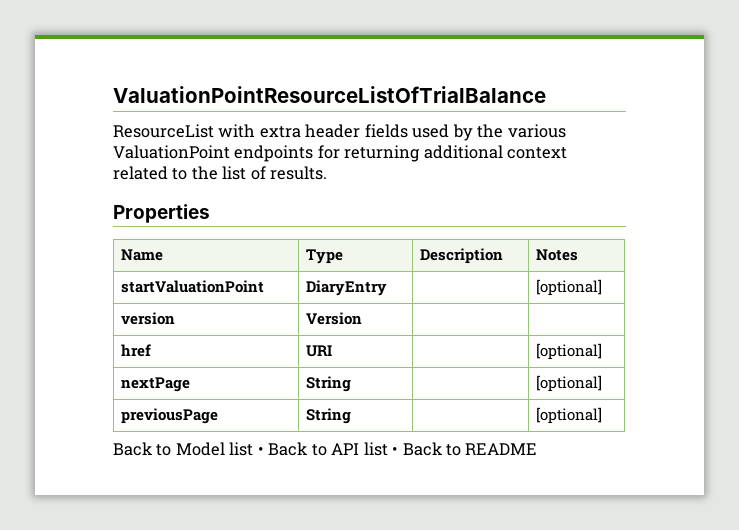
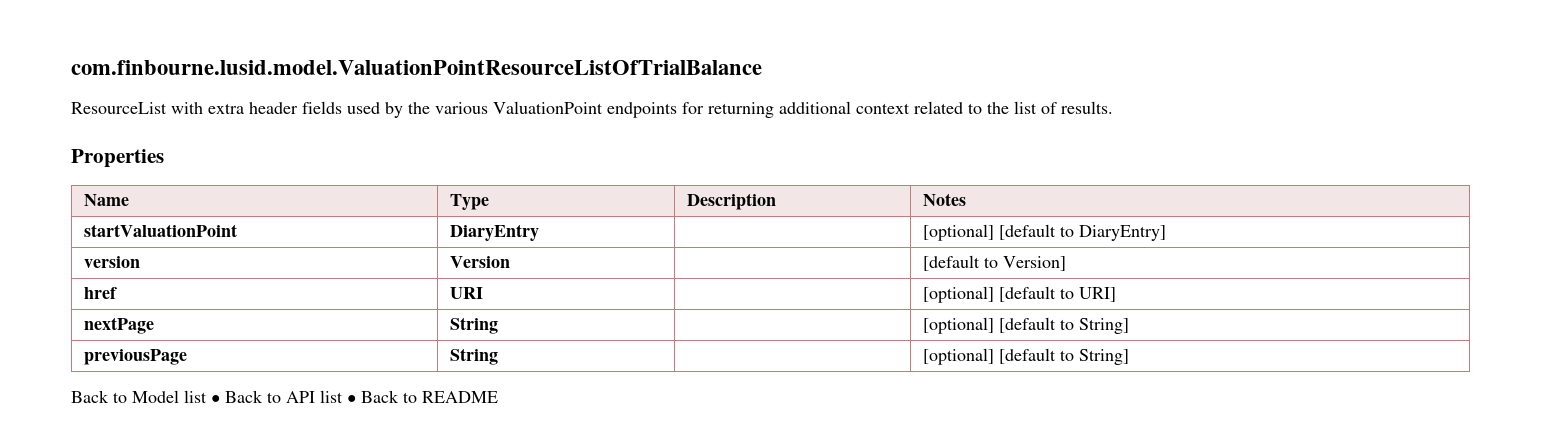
[113,86,546,103] ValuationPointResourceListOfTrialBalance -> [71,60,762,75] com.finbourne.lusid.model.ValuationPointResourceListOfTrialBalance
(603, 287) none -> [998,224,1166,241] [default to DiaryEntry]
(363, 318) none -> [922,255,1066,271] [default to Version]
(603, 351) none -> [998,286,1116,302] [default to URI]
(603, 383) none -> [998,317,1129,334] [default to String]
(603, 415) none -> [998,348,1129,365] [default to String]

